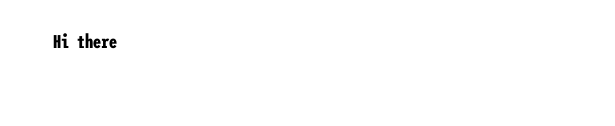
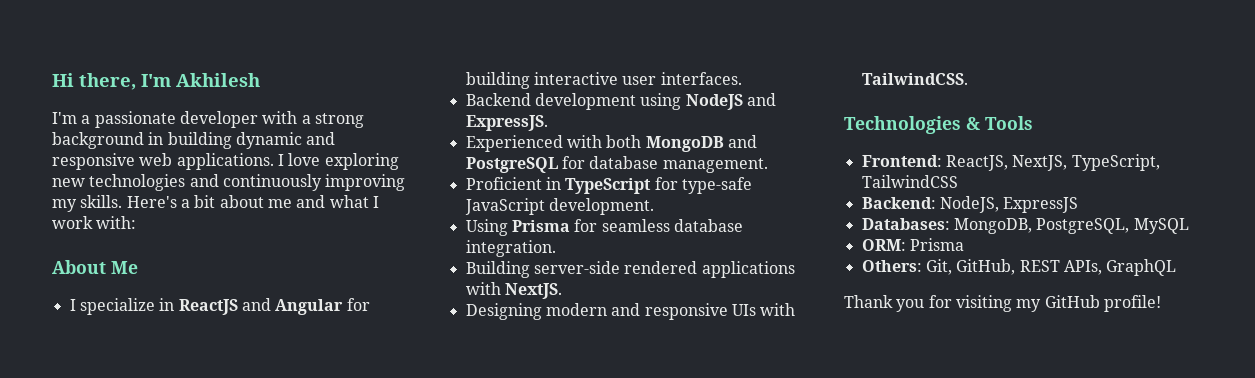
[77,33,117,49] there -> [79,73,260,90] [52,111,364,128] [52,132,336,149] [52,153,399,170] [52,174,406,191] [52,195,379,212] [52,216,137,229] [52,260,138,274] [69,298,370,315] [465,72,742,89] [465,93,776,110] [465,115,548,131] [465,135,757,152] [465,156,768,173] [465,177,752,194] [464,198,654,215] [465,219,743,236] [465,240,556,257] [465,261,795,278] [465,282,562,299] [465,303,796,320] [861,73,968,85] [844,116,1033,134] [861,154,1160,171] [861,175,958,188] [861,196,1079,213] [861,218,1189,234] [861,238,964,251] [861,259,1177,276] [844,295,1161,312] there, I'm Akhilesh // I'm a passionate developer with a strong background in building dynamic and responsive web applications. I love exploring new technologies and continuously improving my skills. Here's a bit about me and what I work with: // About Me // I specialize in ReactJS and Angular for building interactive user interfaces. // Backend development using NodeJS and ExpressJS. // Experienced with both MongoDB and PostgreSQL for database management. // Proficient in TypeScript for type-safe JavaScript development. // Using Prisma for seamless database integration. // Building server-side rendered applications with NextJS. // Designing modern and responsive UIs with TailwindCSS. // Technologies & Tools // Frontend: ReactJS, NextJS, TypeScript, TailwindCSS // Backend: NodeJS, ExpressJS // Databases: MongoDB, PostgreSQL, MySQL // ORM: Prisma // Others: Git, GitHub, REST APIs, GraphQL // Thank you for visiting my GitHub profile!

